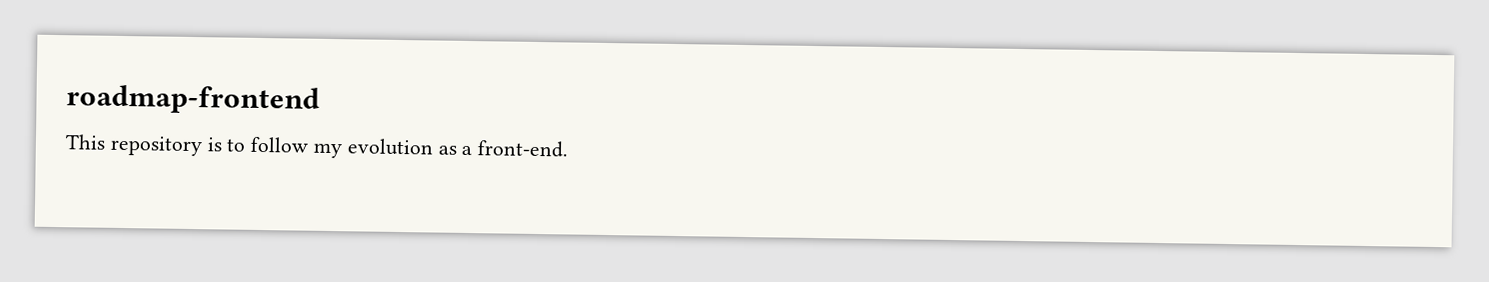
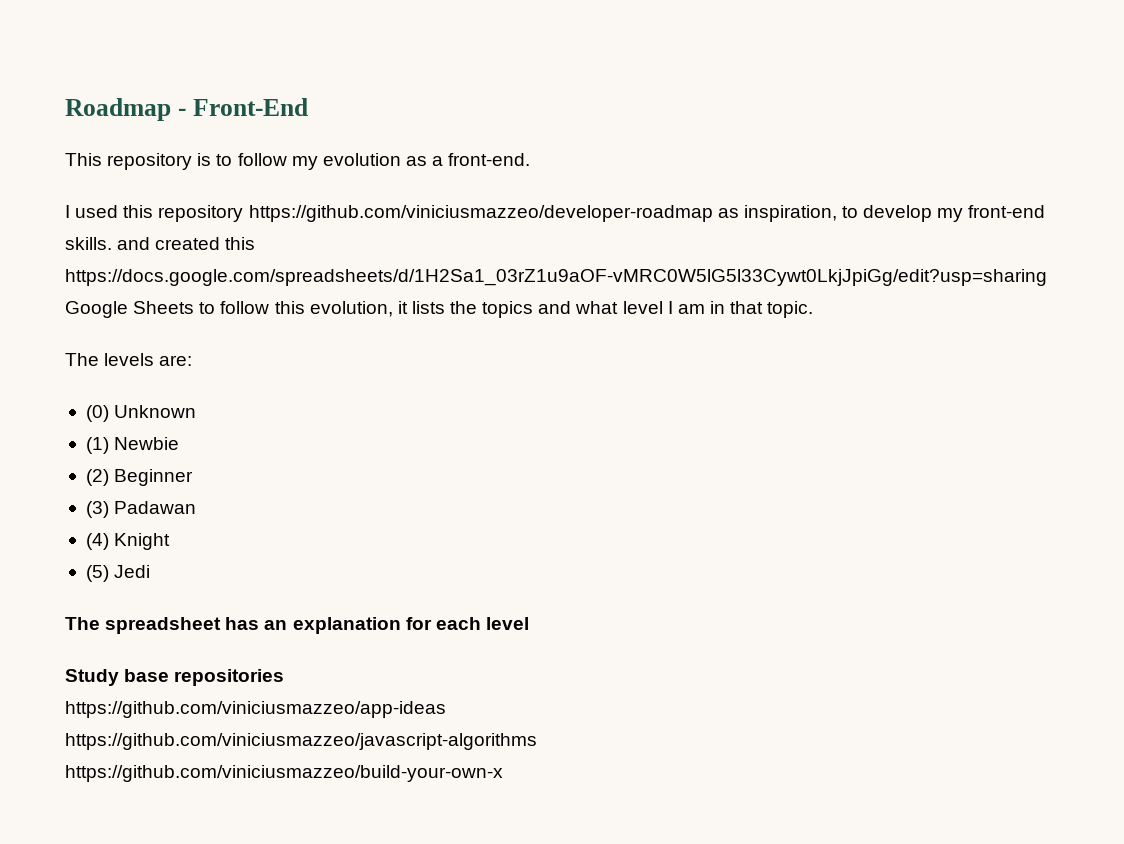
[66,84,320,115] roadmap-frontend -> [65,98,308,121] Roadmap - Front-End
(569, 149) none -> [65,205,1046,222] [65,237,256,250] [65,269,1047,286] [65,301,814,318] [65,353,193,366] [85,405,197,422] [85,437,180,454] [85,469,194,486] [85,501,197,518] [85,533,171,550] [85,565,151,582] [65,617,529,634] [65,669,285,686] [65,701,446,718] [65,733,537,750] [65,765,503,782] // I used this repository https://github.com/viniciusmazzeo/developer-roadmap as inspiration, to develop my front-end skills. and created this https://docs.google.com/spreadsheets/d/1H2Sa1_03rZ1u9aOF-vMRC0W5lG5l33Cywt0LkjJpiGg/edit?usp=sharing Google Sheets to follow this evolution, it lists the topics and what level I am in that topic. // The levels are: // (0) Unknown // (1) Newbie // (2) Beginner // (3) Padawan // (4) Knight // (5) Jedi // The spreadsheet has an explanation for each level // Study base repositories // https://github.com/viniciusmazzeo/app-ideas // https://github.com/viniciusmazzeo/javascript-algorithms // https://github.com/viniciusmazzeo/build-your-own-x

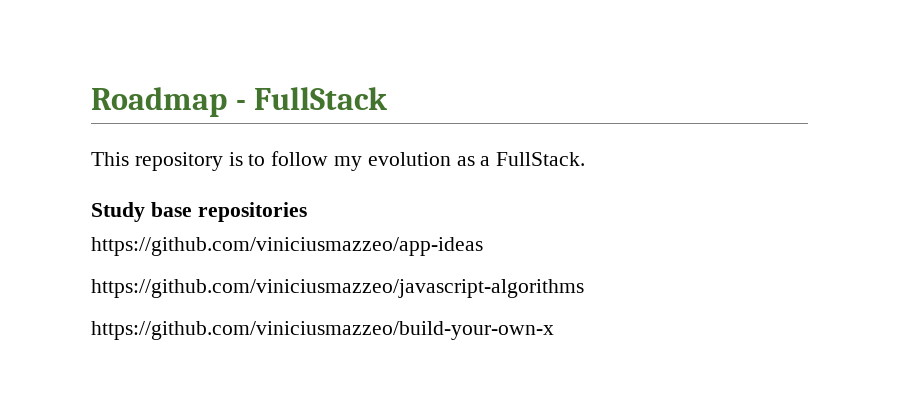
[192,98,308,116] Front-End -> [254,87,389,110] FullStack
[448,153,531,166] [65,205,1046,222] [65,237,256,250] [65,269,1047,286] [65,301,814,318] [65,353,193,366] [85,405,197,422] [85,437,180,454] [85,469,194,486] [85,501,197,518] [85,533,171,550] [85,565,151,582] [65,617,529,634] front-end. // I used this repository https://github.com/viniciusmazzeo/developer-roadmap as inspiration, to develop my front-end skills. and created this https://docs.google.com/spreadsheets/d/1H2Sa1_03rZ1u9aOF-vMRC0W5lG5l33Cywt0LkjJpiGg/edit?usp=sharing Google Sheets to follow this evolution, it lists the topics and what level I am in that topic. // The levels are: // (0) Unknown // (1) Newbie // (2) Beginner // (3) Padawan // (4) Knight // (5) Jedi // The spreadsheet has an explanation for each level -> [496,152,586,166] FullStack.

